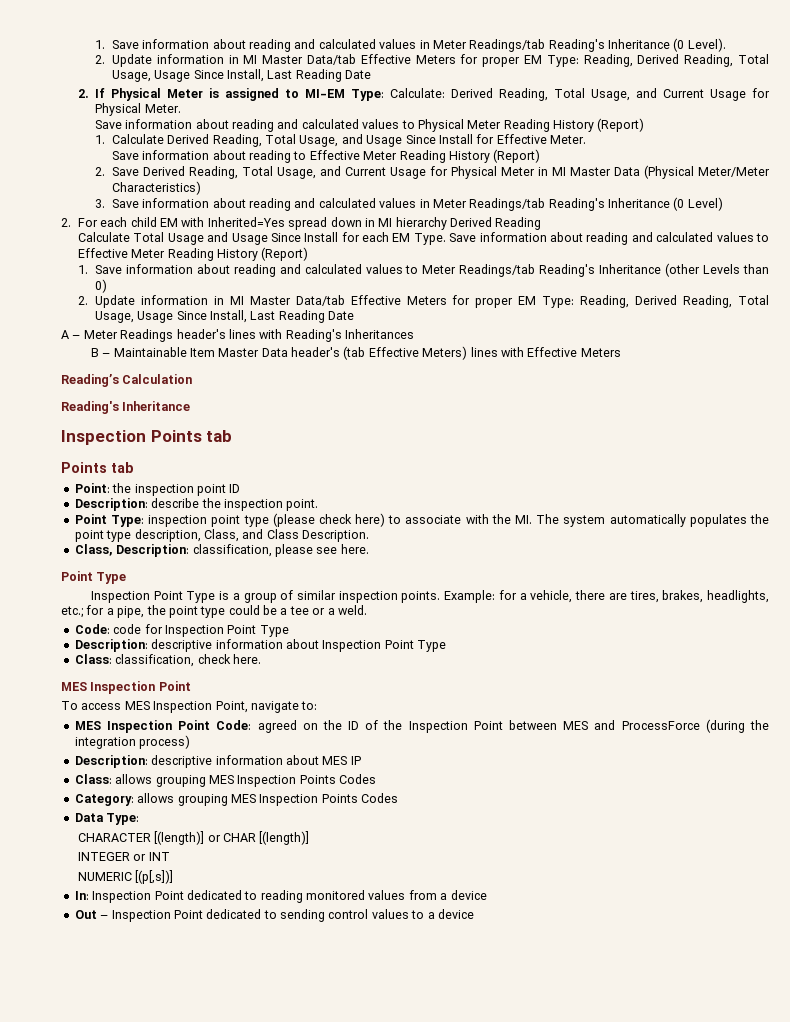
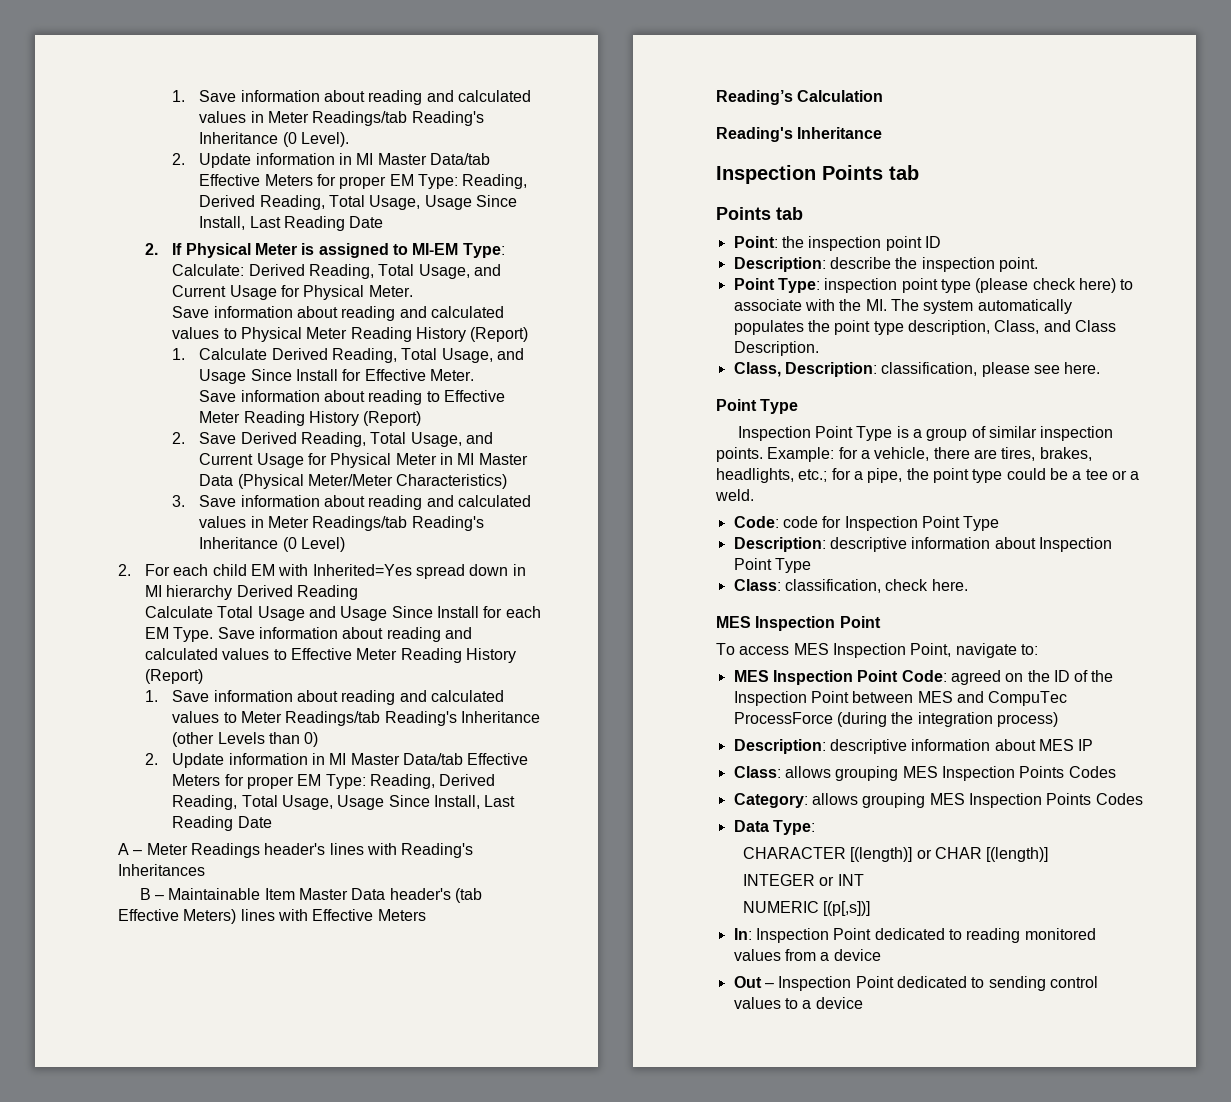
(616, 725) none -> [988,691,1068,706] CompuTec

